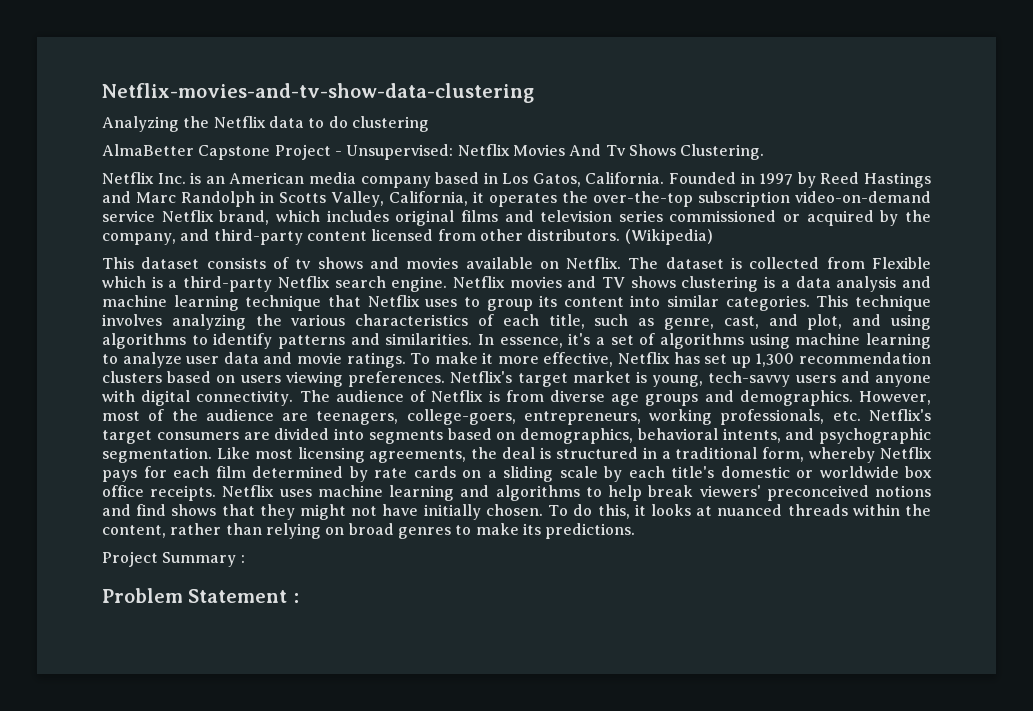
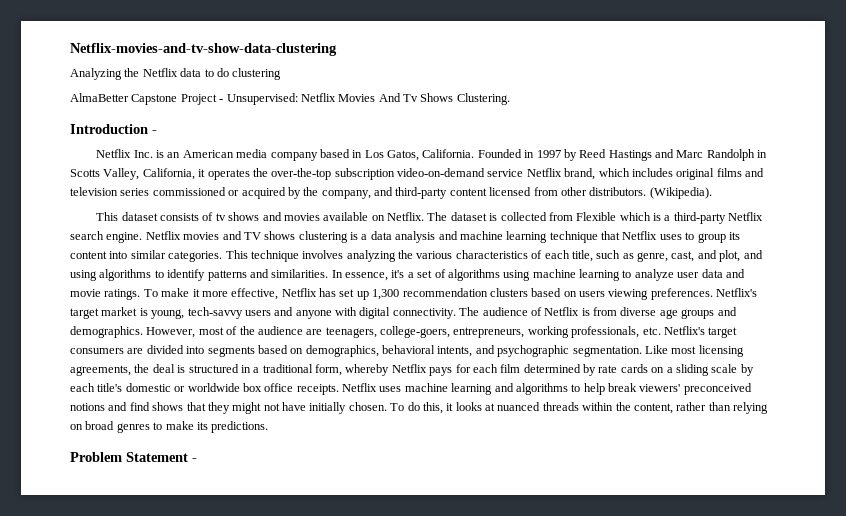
(765, 152) none -> [70,124,157,134] // Introduction -
[624,229,713,245] (Wikipedia) -> [649,187,712,199] (Wikipedia).
[102,551,245,567] // Project Summary : -> (269, 427) none
[292,593,299,603] : -> [192,458,197,462] -

